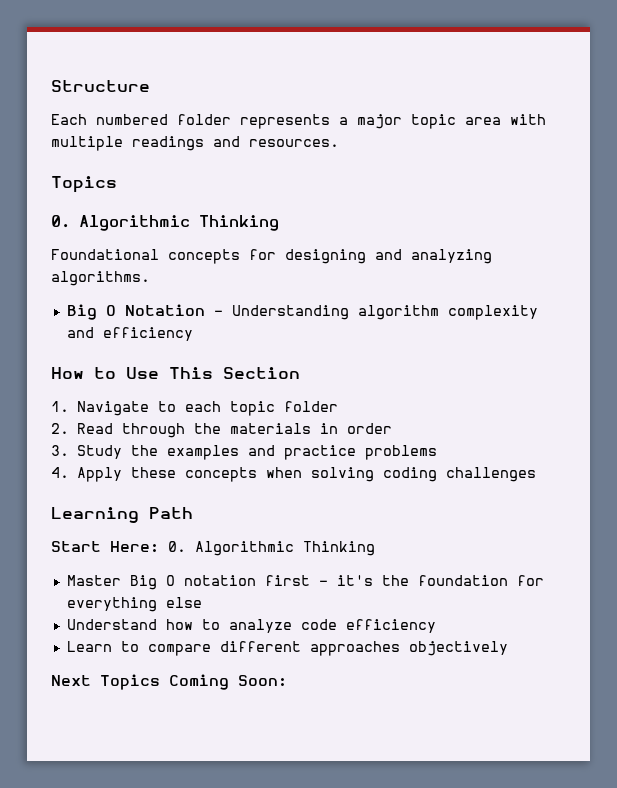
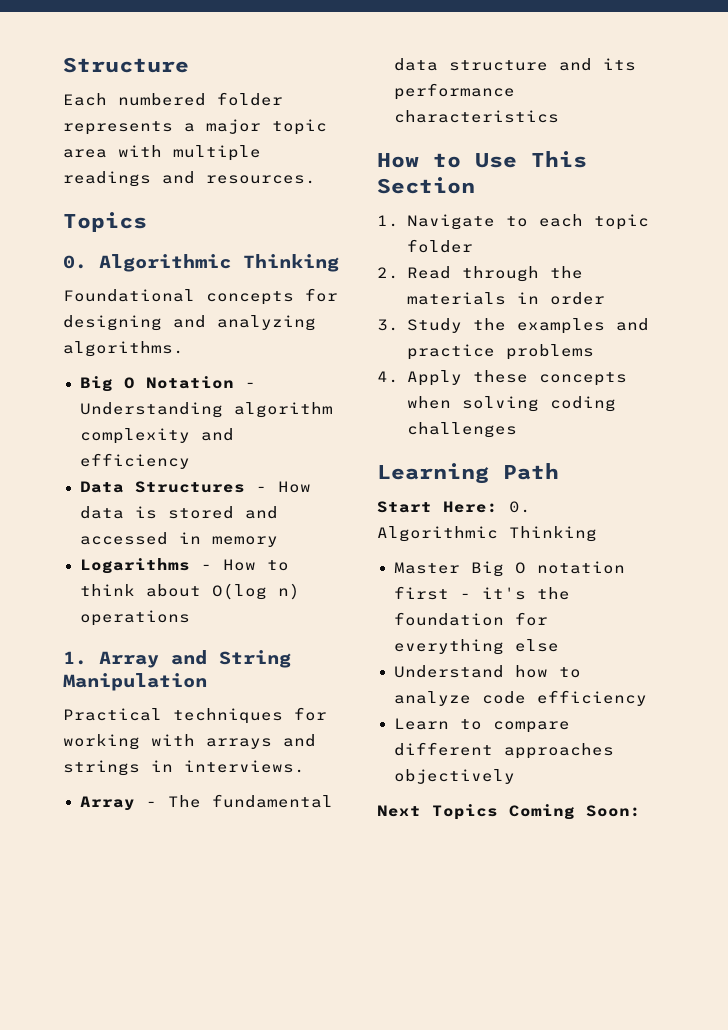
(193, 334) none -> [79,481,311,493] [79,506,278,519] [79,532,278,547] [79,558,289,574] [79,583,300,600] [79,610,190,626] [63,650,291,668] [63,673,207,691] [63,707,327,724] [63,734,316,750] [63,760,305,776] [79,794,333,811] [393,58,636,71] [393,83,515,100] [393,110,559,123] // Data Structures - How data is stored and accessed in memory // Logarithms - How to think about O(log n) operations // 1. Array and String Manipulation // Practical techniques for working with arrays and strings in interviews. // Array - The fundamental data structure and its performance characteristics

